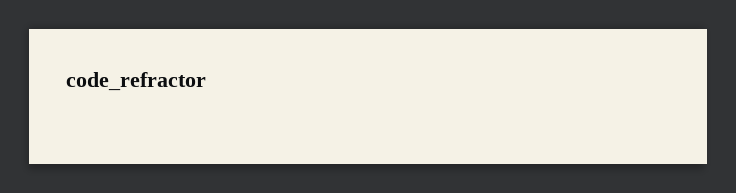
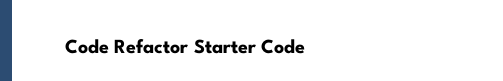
[66,72,206,91] code_refractor -> [65,39,306,54] Code Refactor Starter Code

